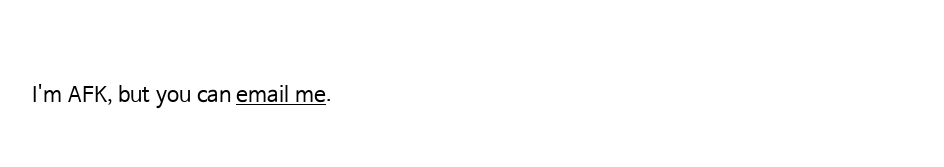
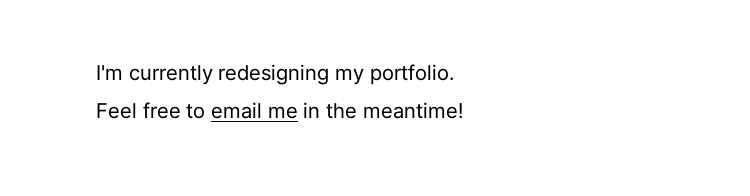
[67,85,333,109] AFK, but you can email me. -> [128,64,454,85] [96,102,463,119] currently redesigning my portfolio. // Feel free to email me in the meantime!

